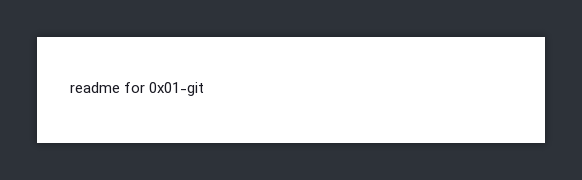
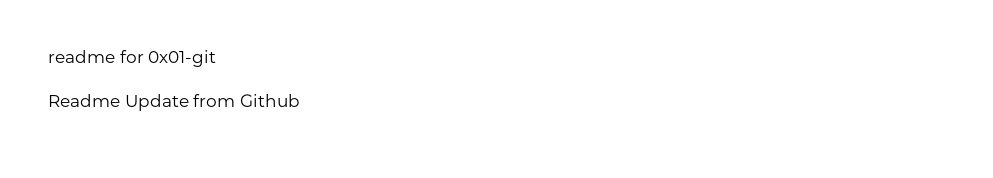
(205, 89) none -> [48,94,300,111] // Readme Update from Github

